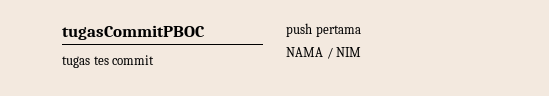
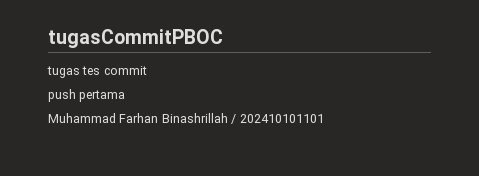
[286,47,362,59] NAMA / NIM -> [48,113,324,124] Muhammad Farhan Binashrillah / 202410101101

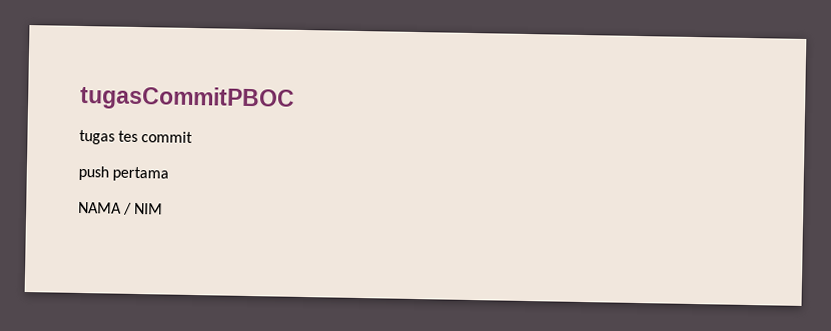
[48,113,324,124] Muhammad Farhan Binashrillah / 202410101101 -> [78,201,164,215] NAMA / NIM

